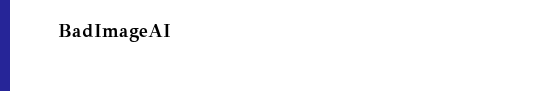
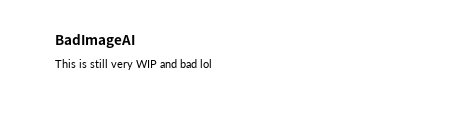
(171, 33) none -> [55,59,212,70] // This is still very WIP and bad lol

